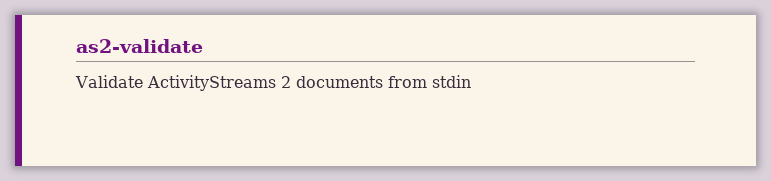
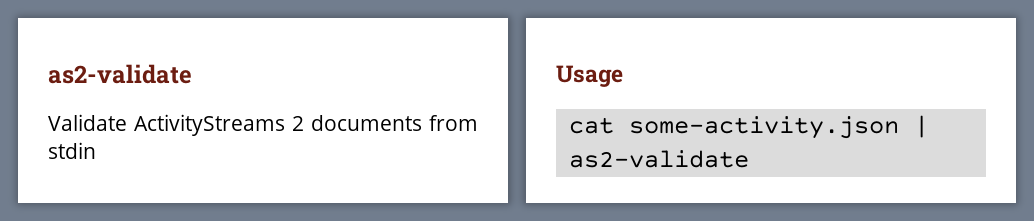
(471, 81) none -> [556,65,623,87] [568,115,929,139] [568,150,749,168] // Usage // cat some-activity.json | as2-validate

